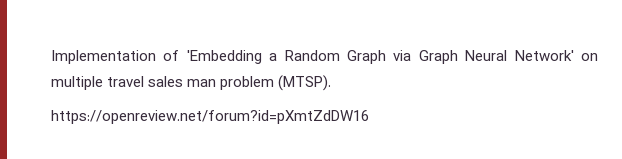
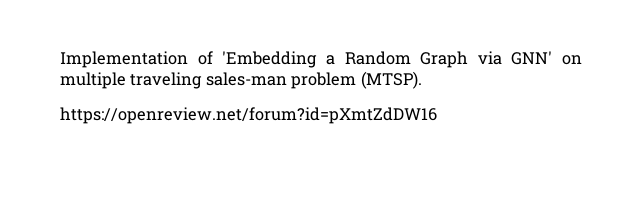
[418,50,598,64] [51,76,217,90] Graph Neural Network' on multiple travel sales man -> [511,51,582,65] [60,72,287,89] GNN' on multiple traveling sales-man

